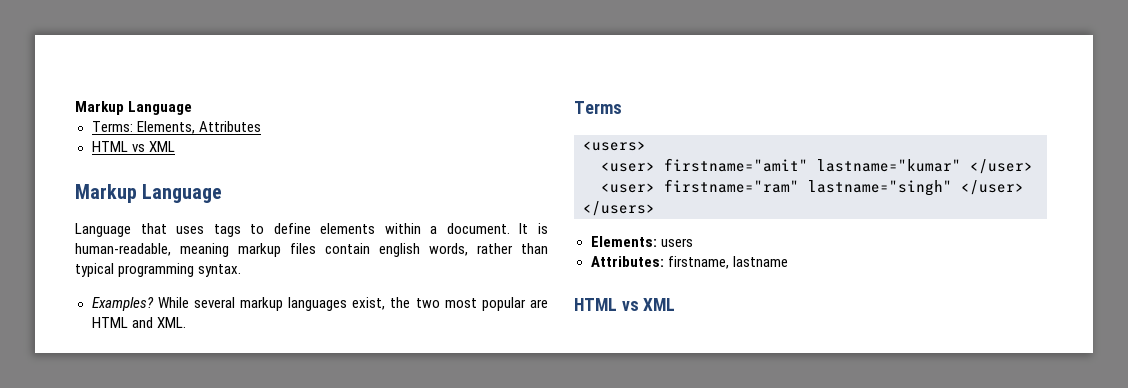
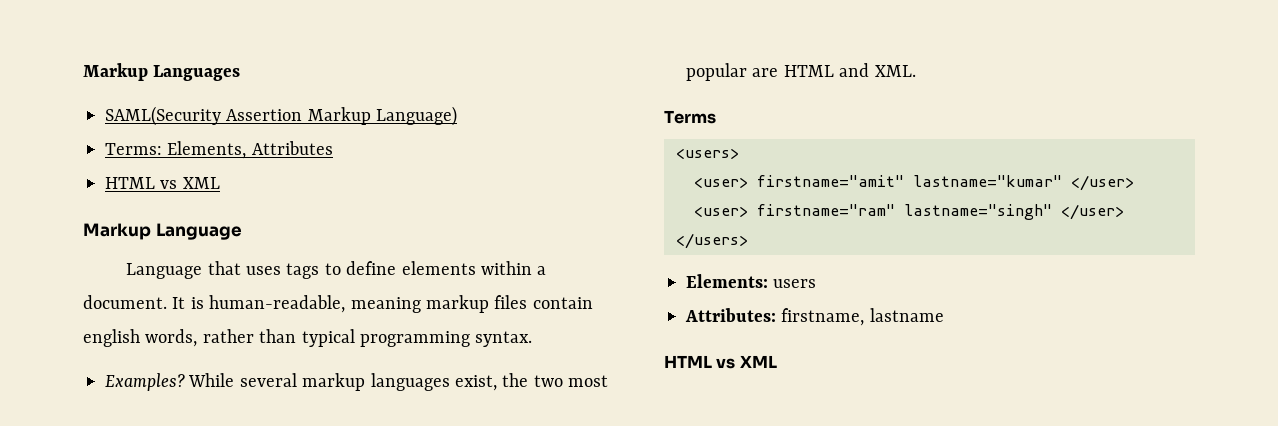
[75,101,193,115] Markup Language -> [83,63,241,81] [105,106,458,126] Markup Languages // SAML(Security Assertion Markup Language)

